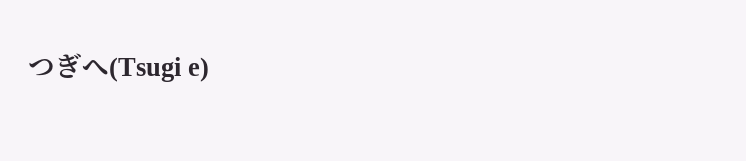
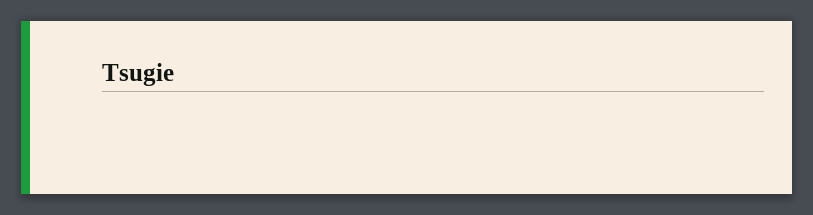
[28,53,210,82] つぎへ(Tsugi e) -> [102,63,174,86] Tsugie

